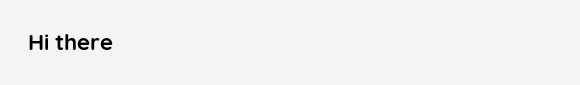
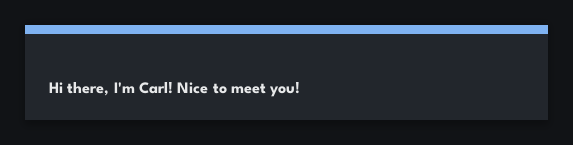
[55,34,114,50] there -> [67,82,301,97] there, I'm Carl! Nice to meet you!

